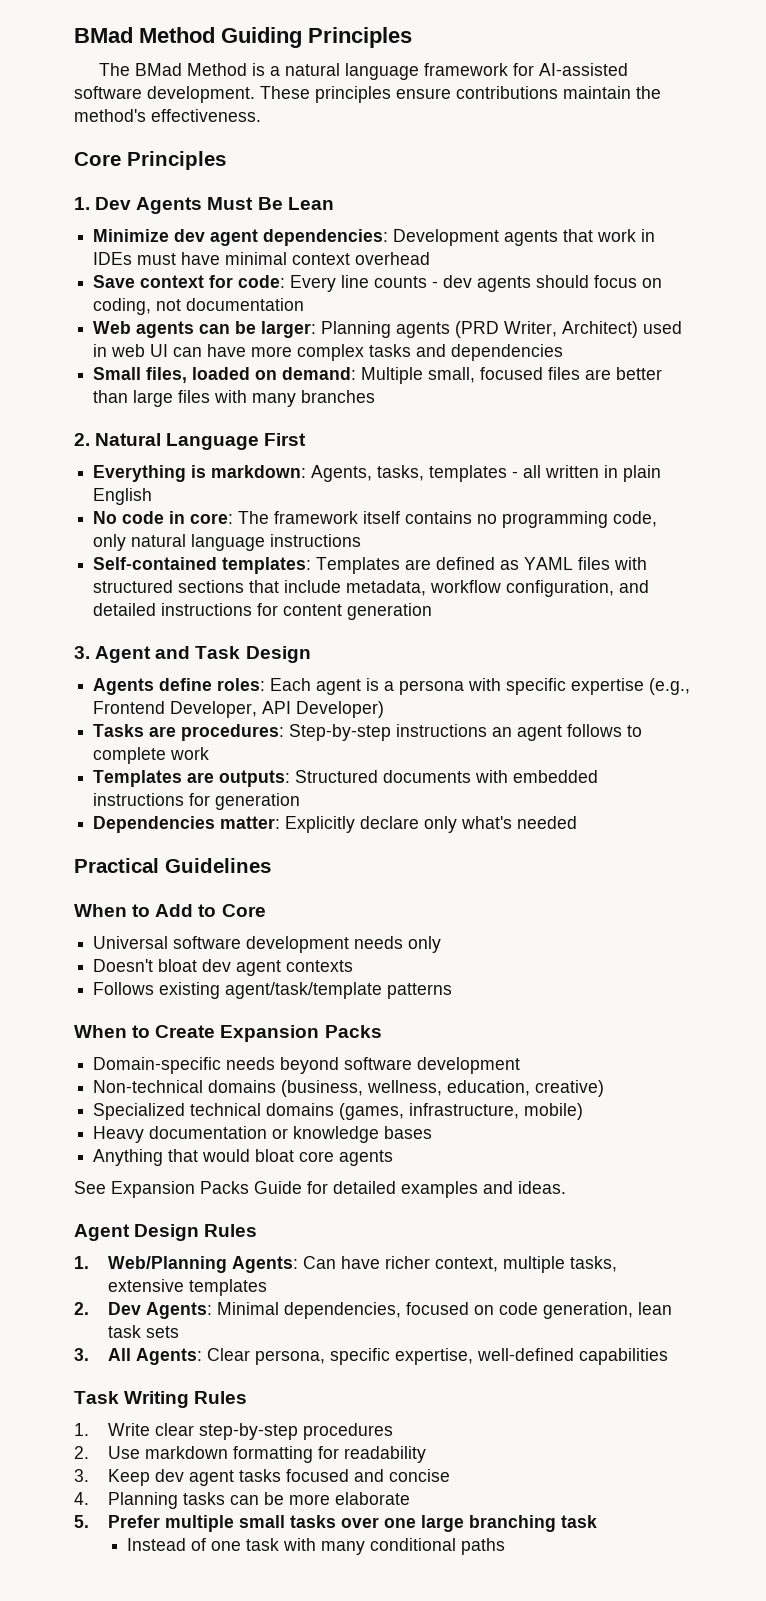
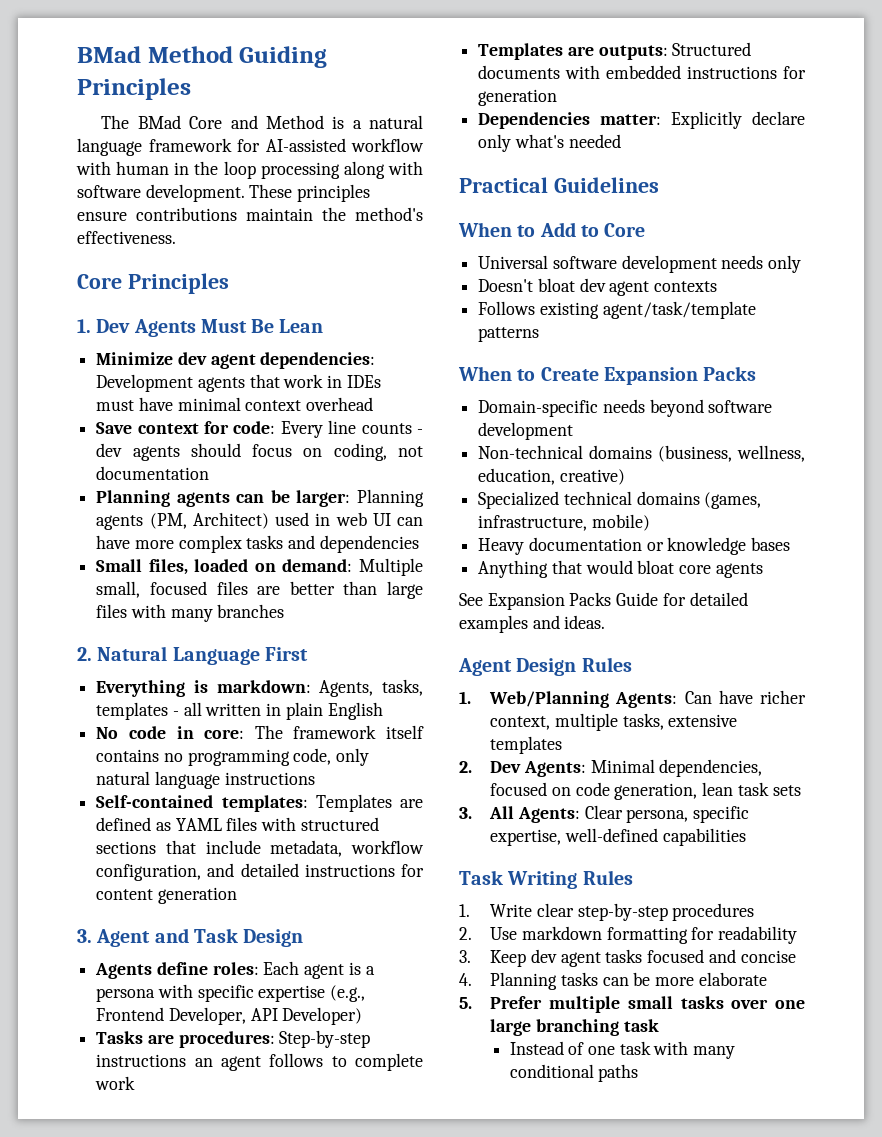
(183, 69) none -> [189,115,258,129] Core and
(629, 69) none -> [351,138,424,152] [76,161,423,179] workflow with human in the loop processing along with
[93,321,132,334] Web -> [96,490,171,507] Planning
[455,321,558,338] (PRD Writer, -> [149,513,187,529] (PM,

